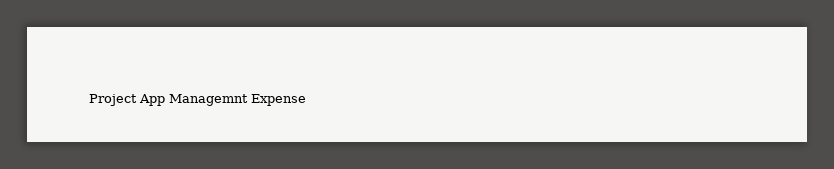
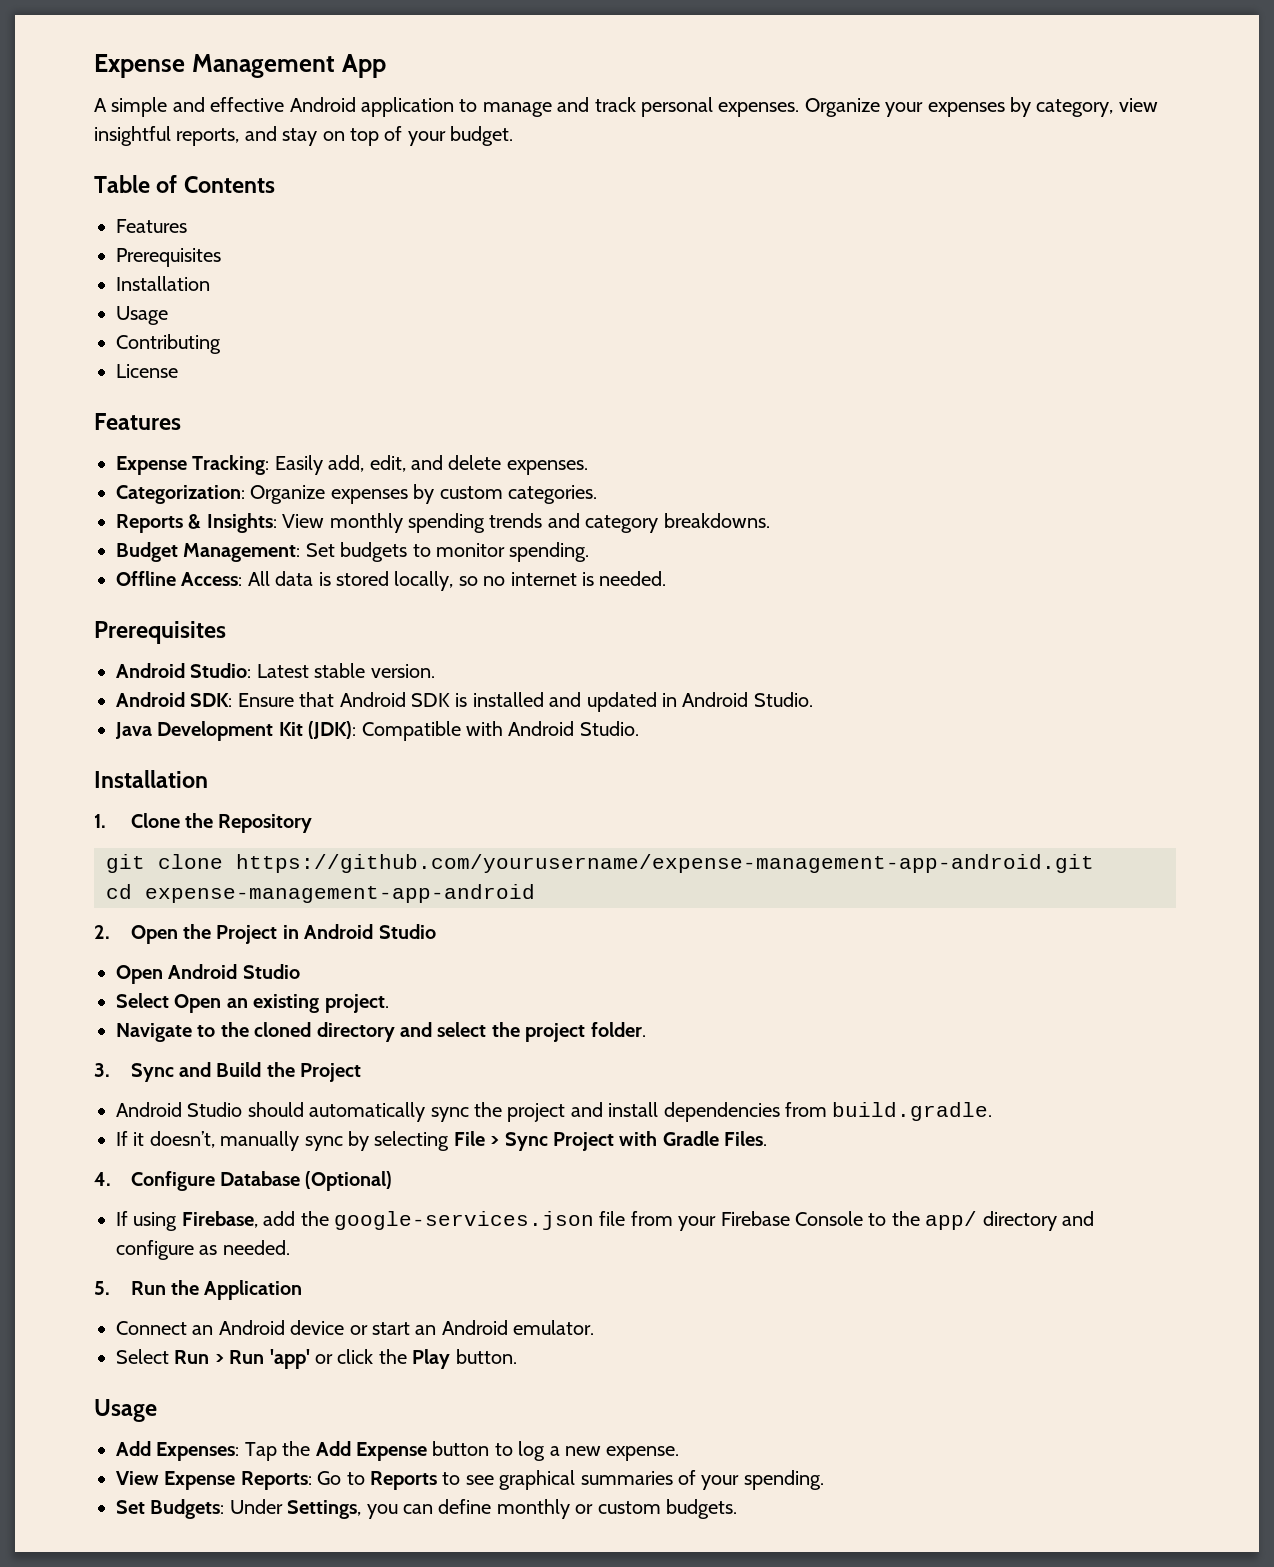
[89,94,306,106] Project App Managemnt Expense -> [94,54,386,78] [94,97,1158,117] [94,126,514,146] [94,175,275,193] [116,219,187,233] [116,248,221,267] [116,276,210,291] [116,306,168,325] [116,334,221,354] [116,364,178,378] [94,413,181,430] [116,455,588,475] [116,484,597,504] [116,513,770,533] [116,542,590,562] [116,571,667,591] [94,621,226,644] [116,663,435,678] [116,692,813,712] [115,721,639,741] [94,770,208,788] [94,813,313,833] [106,854,1094,873] [106,884,535,903] [94,924,436,944] [116,964,300,984] [116,993,389,1013] [116,1022,646,1042] [94,1062,362,1082] [116,1102,993,1122] [116,1131,768,1151] [94,1171,393,1191] [116,1211,1094,1231] [116,1240,290,1260] [94,1280,303,1300] [116,1320,595,1335] [116,1349,517,1369] [94,1399,157,1422] [116,1441,680,1461] [116,1470,824,1490] [116,1499,737,1519] Expense Management App // A simple and effective Android application to manage and track personal expenses. Organize your expenses by category, view insightful reports, and stay on top of your budget. // Table of Contents // Features // Prerequisites // Installation // Usage // Contributing // License // Features // Expense Tracking: Easily add, edit, and delete expenses. // Categorization: Organize expenses by custom categories. // Reports & Insights: View monthly spending trends and category breakdowns. // Budget Management: Set budgets to monitor spending. // Offline Access: All data is stored locally, so no internet is needed. // Prerequisites // Android Studio: Latest stable version. // Android SDK: Ensure that Android SDK is installed and updated in Android Studio. // Java Development Kit (JDK): Compatible with Android Studio. // Installation // 1. Clone the Repository // git clone https://github.com/yourusername/expense-management-app-android.git // cd expense-management-app-android // 2. Open the Project in Android Studio // Open Android Studio // Select Open an existing project. // Navigate to the cloned directory and select the project folder. // 3. Sync and Build the Project // Android Studio should automatically sync the project and install dependencies from build.gradle. // If it doesn’t, manually sync by selecting File > Sync Project with Gradle Files. // 4. Configure Database (Optional) // If using Firebase, add the google-services.json file from your Firebase Console to the app/ directory and configure as needed. // 5. Run the Application // Connect an Android device or start an Android emulator. // Select Run > Run 'app' or click the Play button. // Usage // Add Expenses: Tap the Add Expense button to log a new expense. // View Expense Reports: Go to Reports to see graphical summaries of your spending. // Set Budgets: Under Settings, you can define monthly or custom budgets.

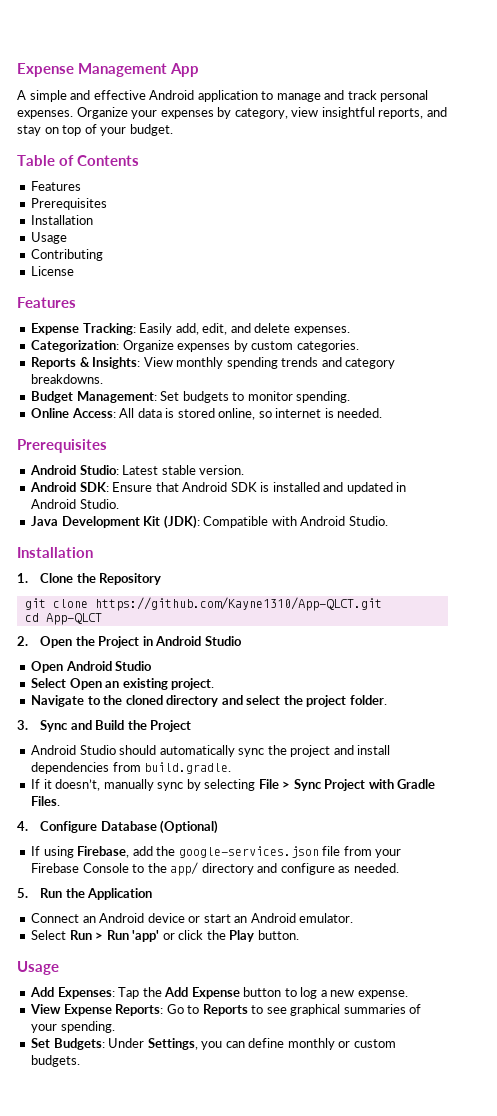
[116,571,176,586] Offline -> [31,408,70,418] Online
[394,571,506,591] locally, so no -> [218,408,272,420] online, so
[236,854,1094,873] https://github.com/yourusername/expense-management-app-android.git -> [94,597,382,611] https://github.com/Kayne1310/App-QLCT.git
[145,884,535,903] expense-management-app-android -> [45,613,102,625] App-QLCT

